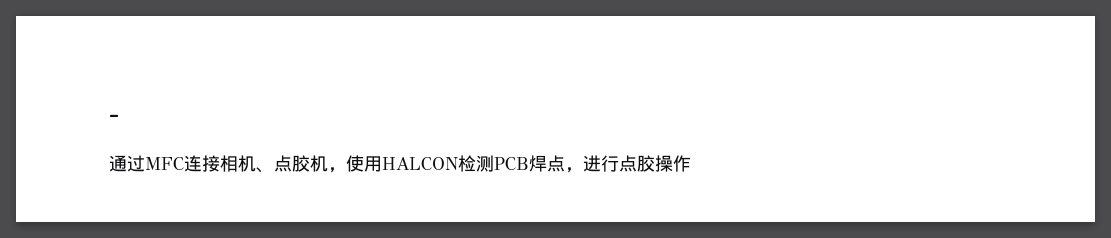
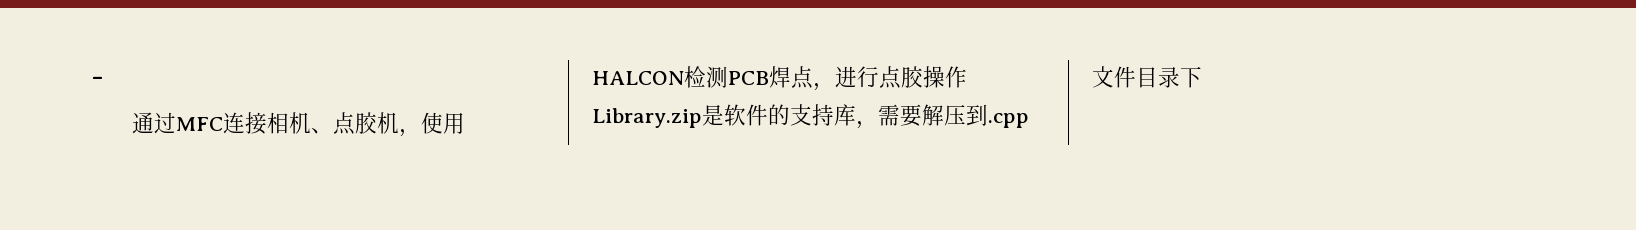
(691, 163) none -> [592,104,1029,129] [1092,66,1202,88] Library.zip是软件的支持库，需要解压到.cpp文件目录下

